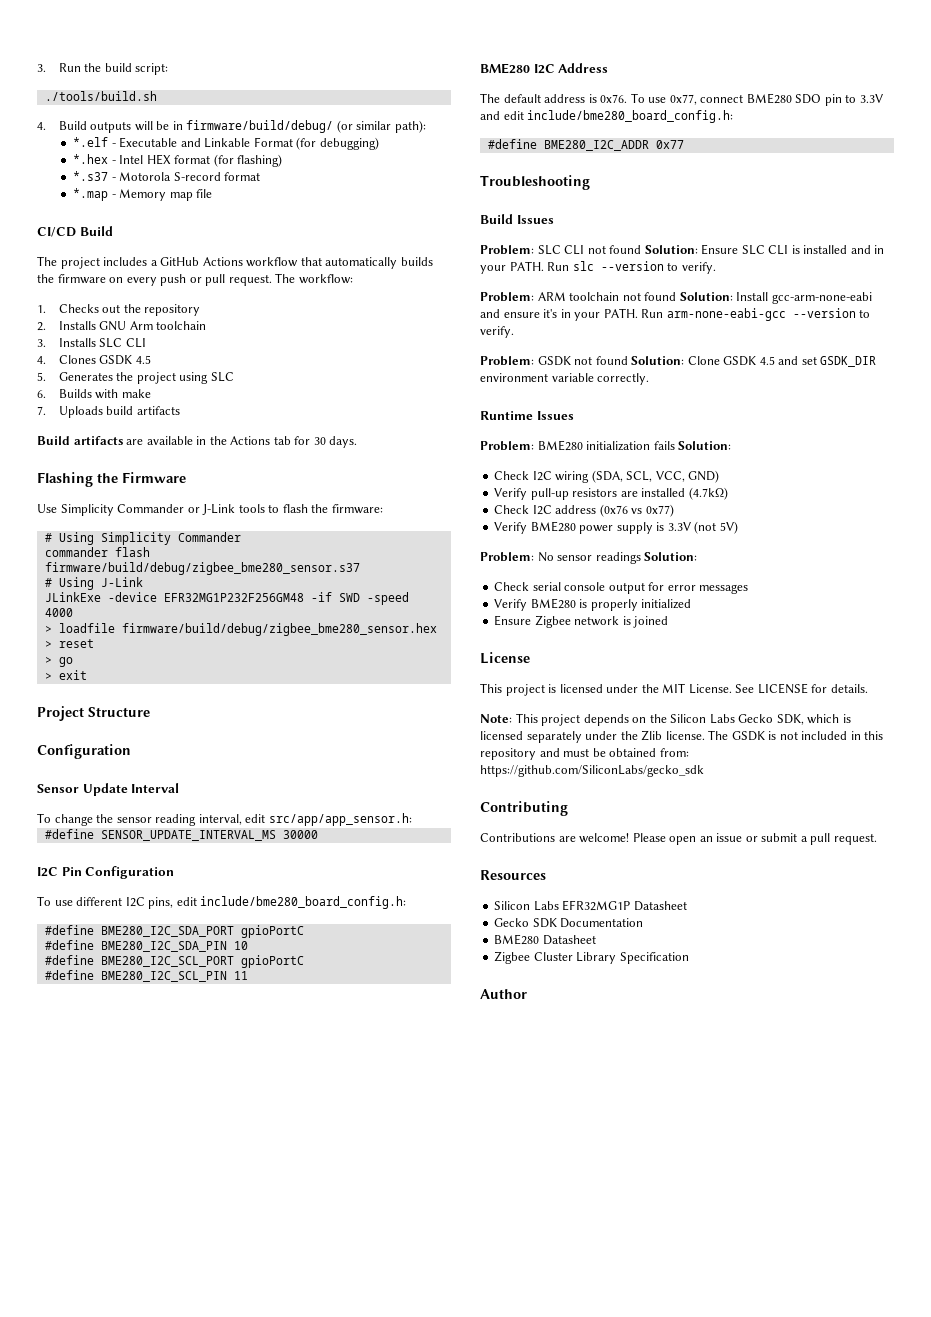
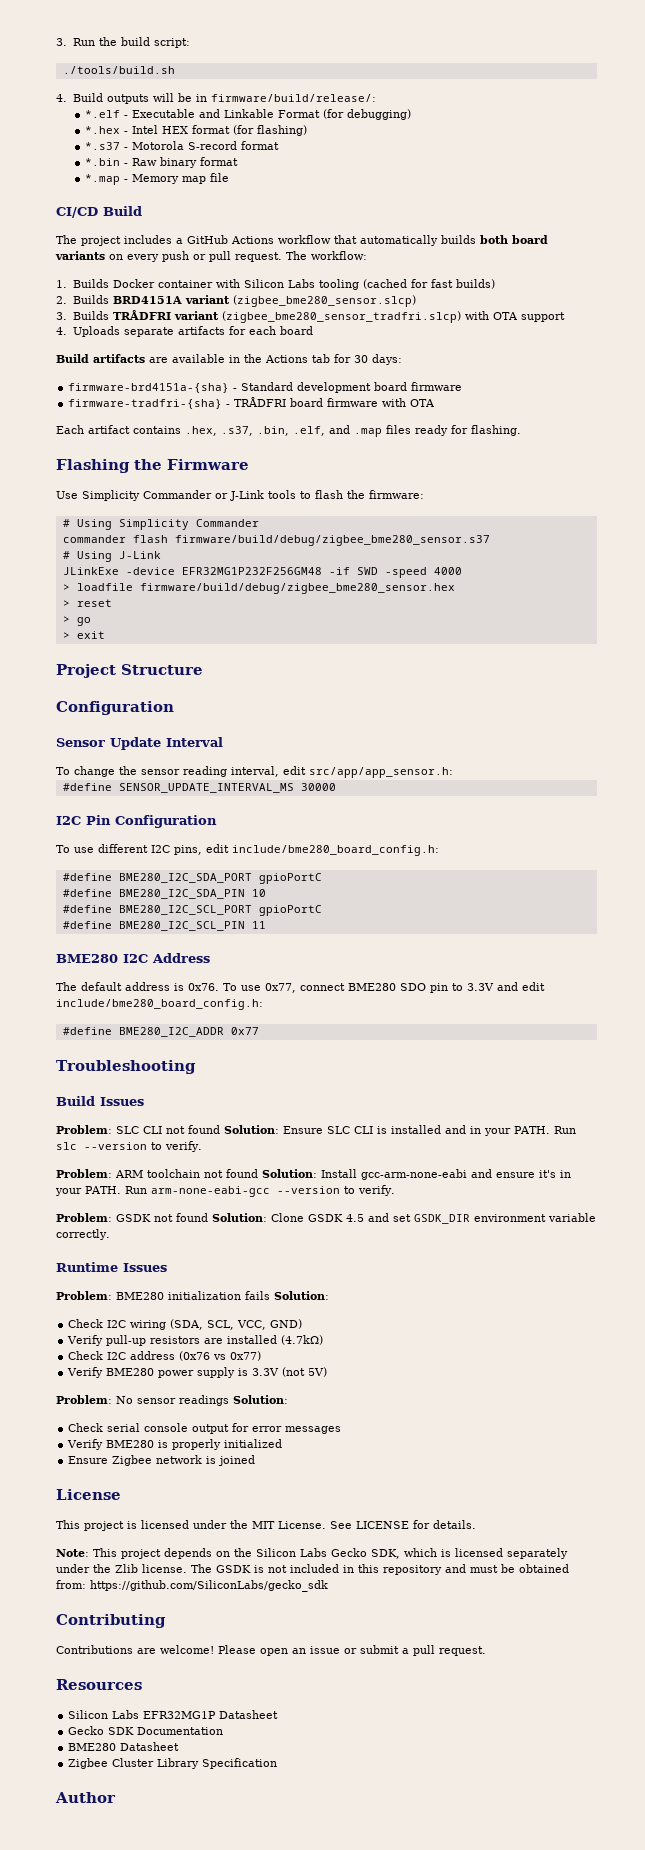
[186,120,426,133] firmware/build/debug/ (or similar path): -> [210,94,376,102] firmware/build/release/:
(261, 176) none -> [84,157,238,168] // *.bin - Raw binary format
[37,274,106,284] the firmware -> [480,235,548,244] [55,251,105,260] both board variants
[58,304,201,316] [37,321,207,331] [37,338,146,348] [37,355,151,365] [37,372,234,384] [37,389,151,399] [37,406,180,418] Checks out the repository // 2. Installs GNU Arm toolchain // 3. Installs SLC CLI // 4. Clones GSDK 4.5 // 5. Generates the project using SLC // 6. Builds with make // 7. Uploads build artifacts -> [72,279,495,290] [56,295,416,307] [56,310,565,323] [56,326,313,337] Builds Docker container with Silicon Labs tooling (cached for fast builds) // 2. Builds BRD4151A variant (zigbee_bme280_sensor.slcp) // 3. Builds TRÅDFRI variant (zigbee_bme280_sensor_tradfri.slcp) with OTA support // 4. Uploads separate artifacts for each board
[329,436,358,448] days. -> [372,354,402,365] [68,382,463,393] [68,397,436,409] [56,425,521,437] days: // firmware-brd4151a-{sha} - Standard development board firmware // firmware-tradfri-{sha} - TRÅDFRI board firmware with OTA // Each artifact contains .hex, .s37, .bin, .elf, and .map files ready for flashing.

